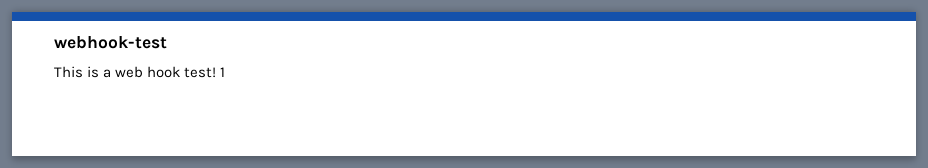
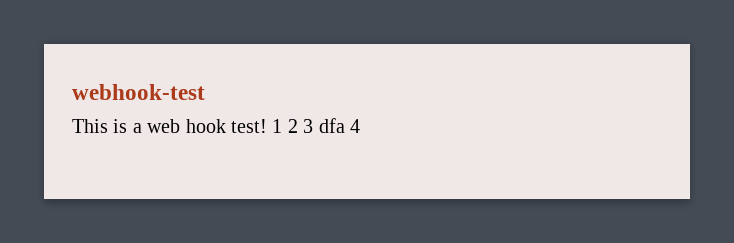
(226, 72) none -> [287,118,360,133] 2 3 dfa 4

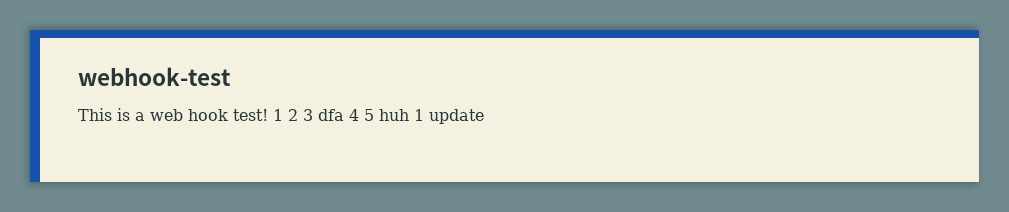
(360, 126) none -> [364,109,484,124] 5 huh 1 update

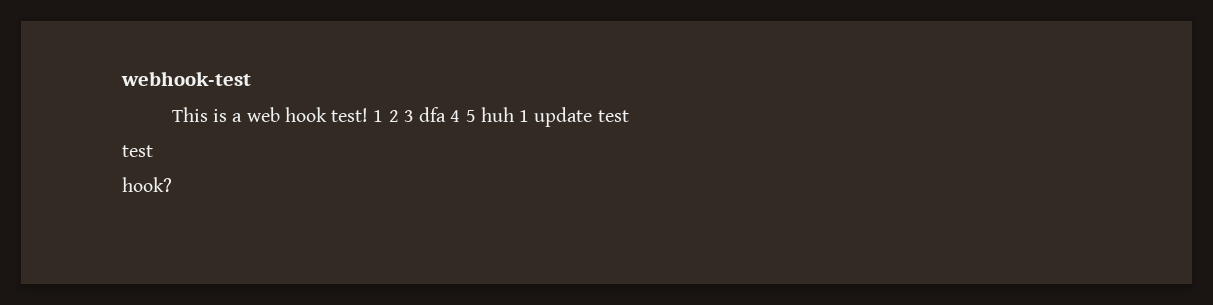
(484, 116) none -> [597,110,629,122] [122,145,153,157] [122,177,172,192] test // test // hook?

